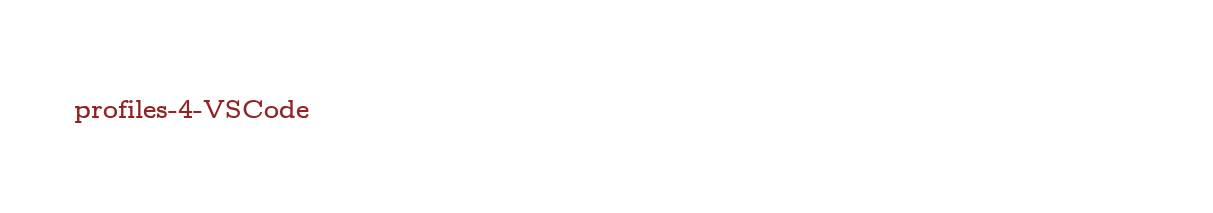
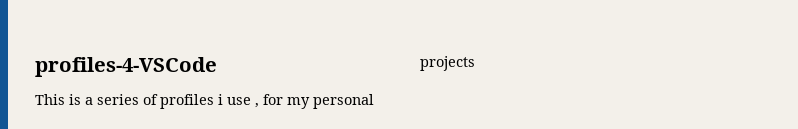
(309, 111) none -> [35,94,374,109] [420,56,475,71] // This is a series of profiles i use , for my personal projects

